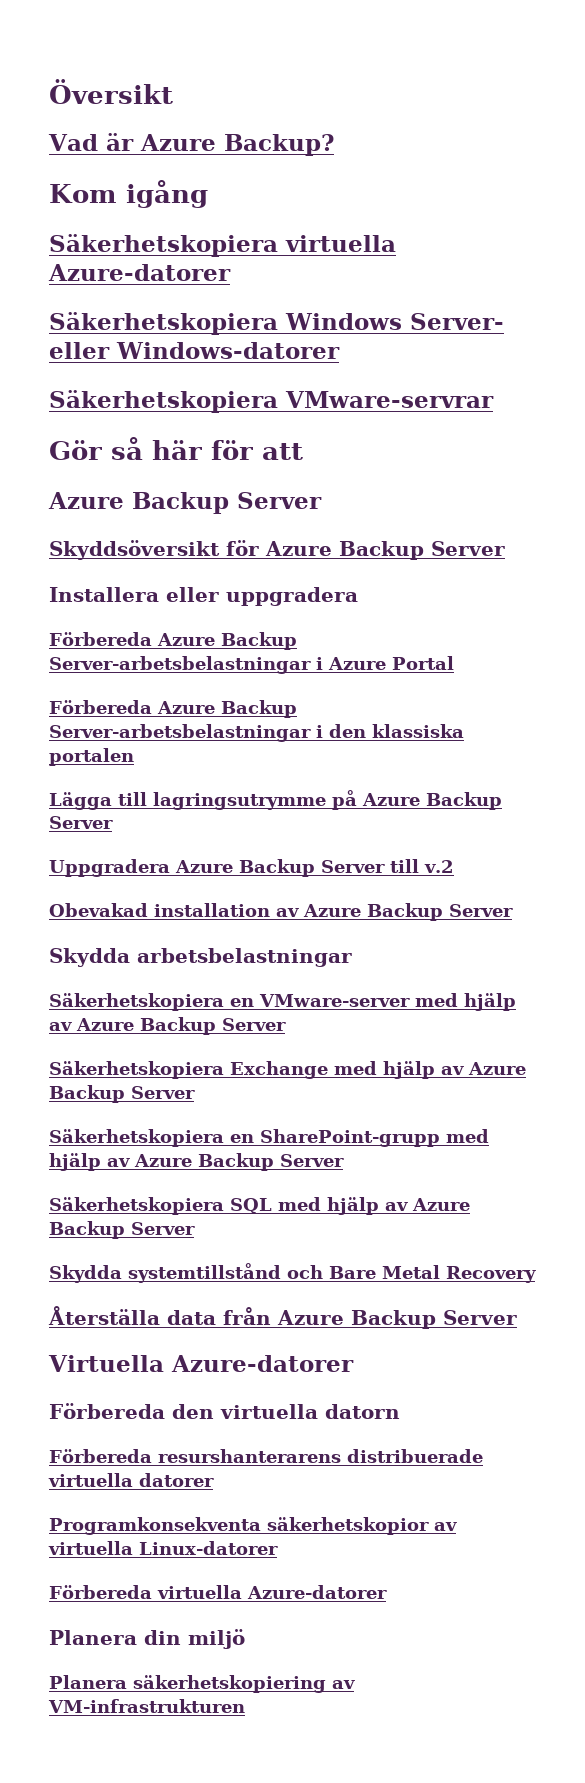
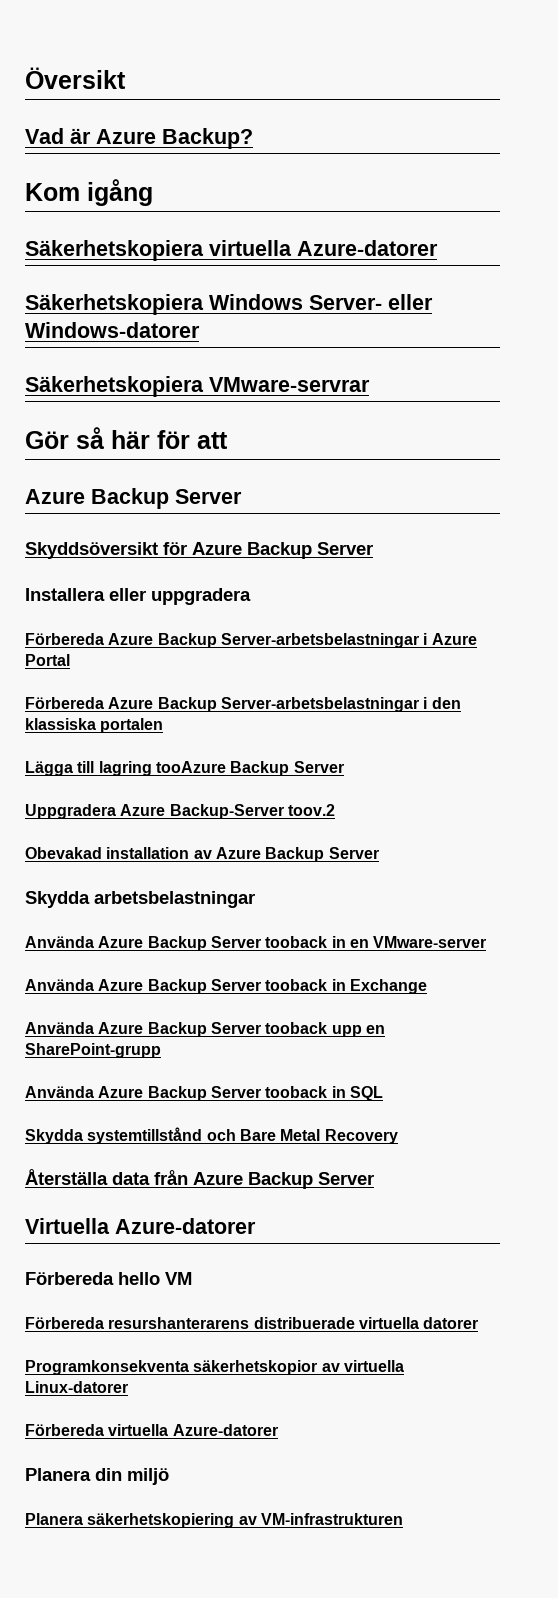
[153,790,420,810] lagringsutrymme på Azure -> [98,761,226,776] lagring tooAzure
[239,859,454,877] Backup Server till v.2 -> [169,804,335,819] Backup-Server toov.2
[49,993,516,1011] [49,1017,286,1035] [49,1061,526,1079] [49,1085,195,1103] [49,1129,489,1147] [49,1153,344,1171] [49,1197,470,1215] [49,1221,195,1239] Säkerhetskopiera en VMware-server med hjälp av Azure Backup Server // Säkerhetskopiera Exchange med hjälp av Azure Backup Server // Säkerhetskopiera en SharePoint-grupp med hjälp av Azure Backup Server // Säkerhetskopiera SQL med hjälp av Azure Backup Server -> [25,936,487,951] [25,979,427,994] [25,1022,385,1037] [25,1043,161,1058] [25,1086,383,1101] Använda Azure Backup Server tooback in en VMware-server // Använda Azure Backup Server tooback in Exchange // Använda Azure Backup Server tooback upp en SharePoint-grupp // Använda Azure Backup Server tooback in SQL
[171,1404,400,1419] den virtuella datorn -> [118,1272,192,1285] hello VM

